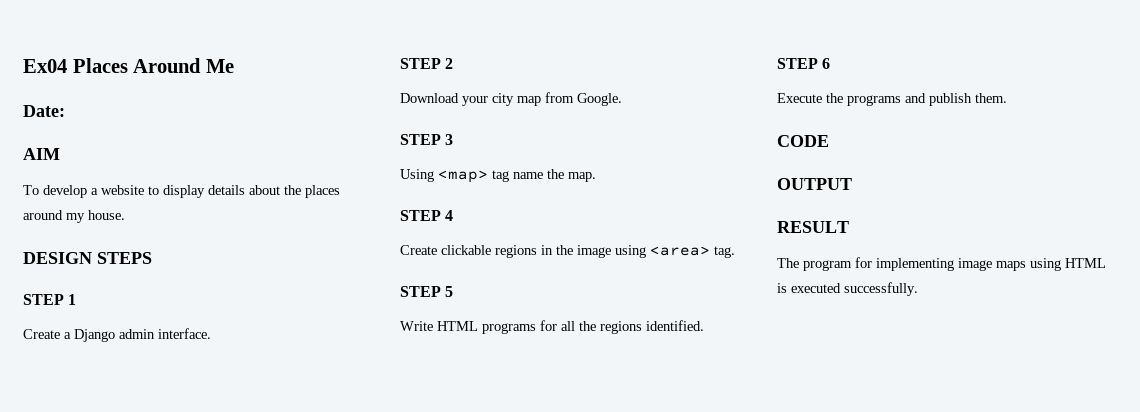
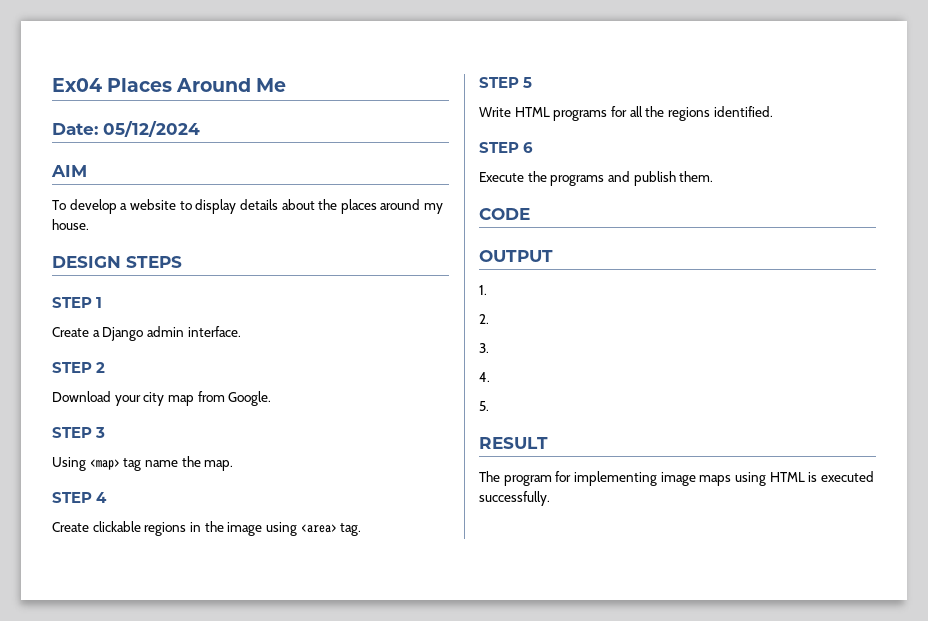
(65, 111) none -> [103,121,200,137] 05/12/2024
(852, 184) none -> [479,285,487,295] [479,314,489,324] [479,343,489,353] [479,372,490,382] [479,401,489,411] // 1. // 2. // 3. // 4. // 5.

